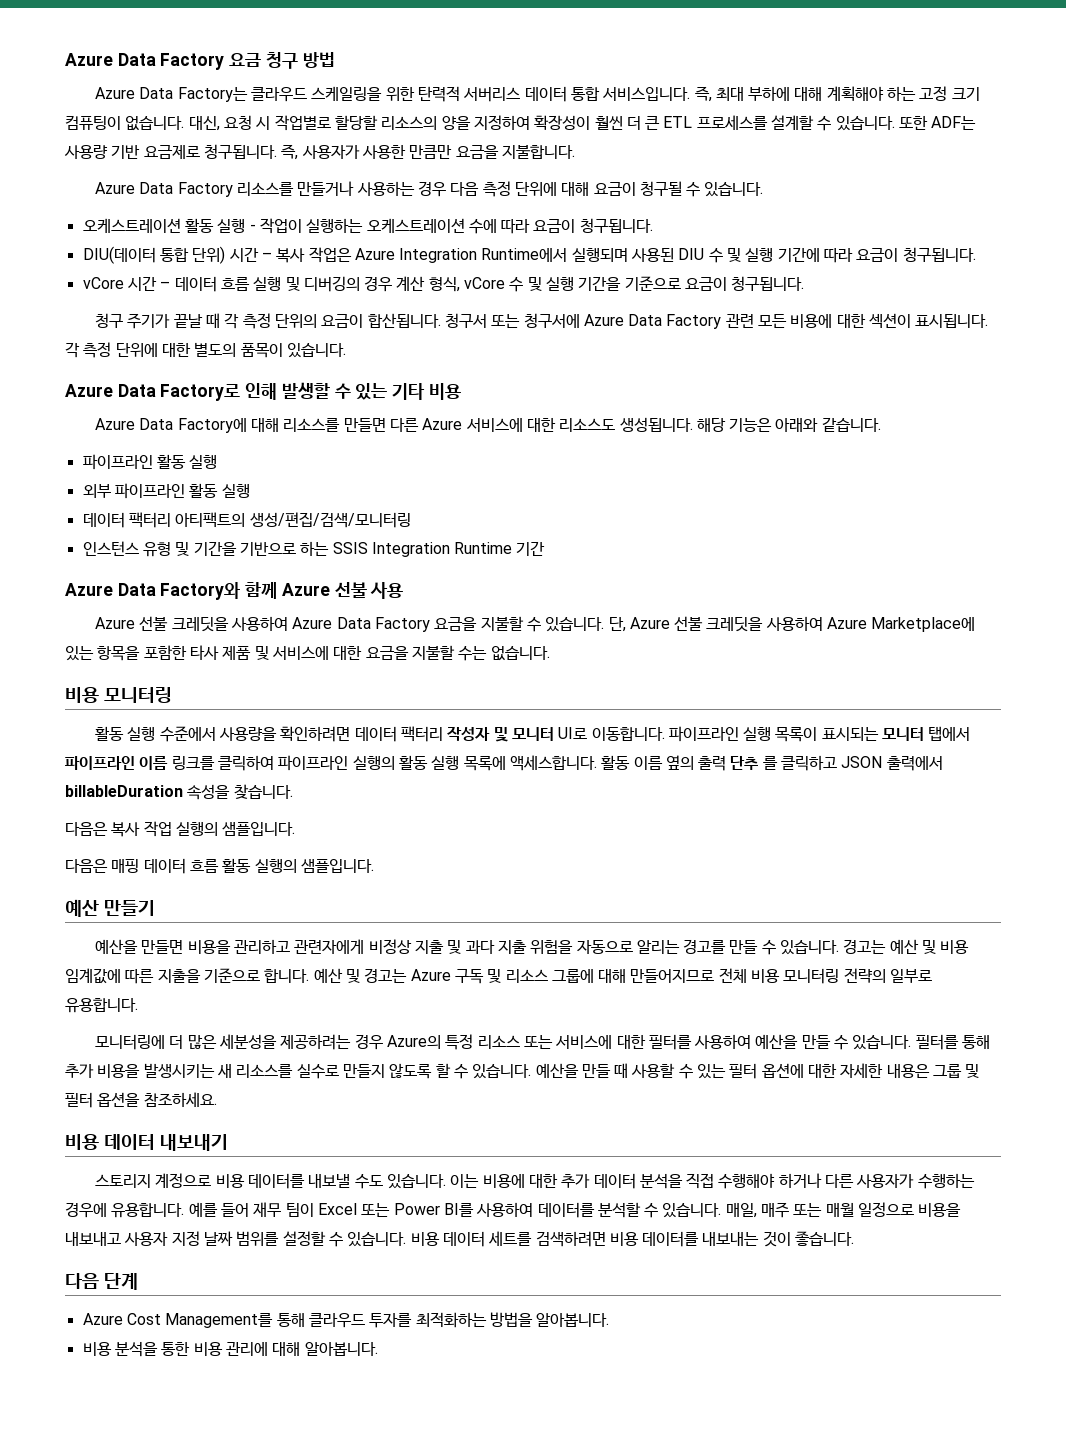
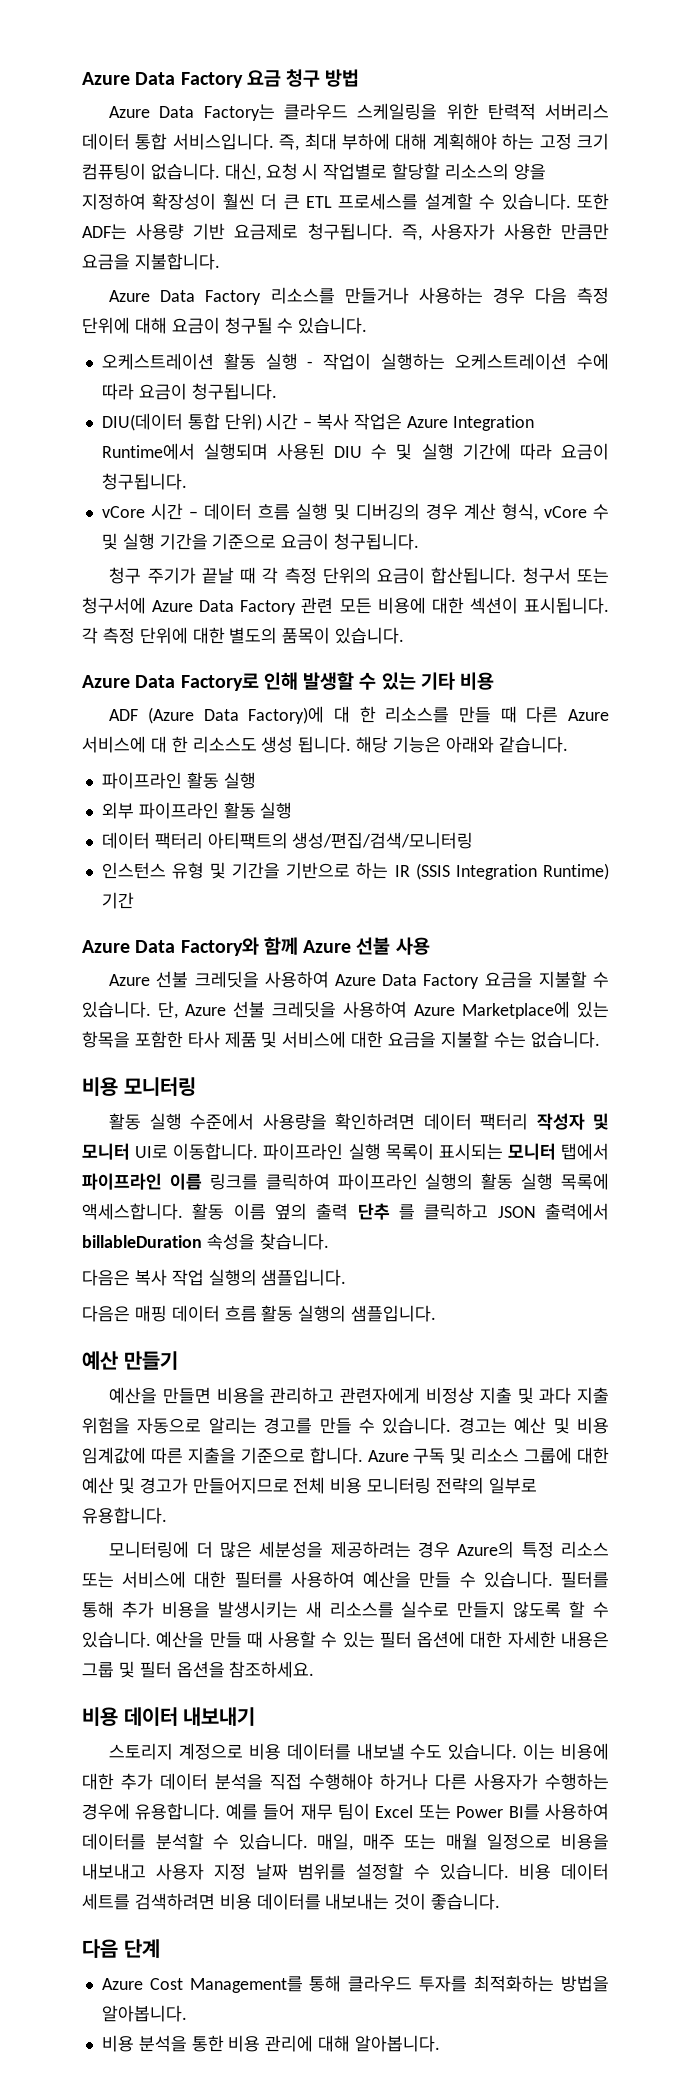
[94,417,693,433] Azure Data Factory에 대해 리소스를 만들면 다른 Azure 서비스에 대한 리소스도 생성됩니다. -> [109,706,609,724] [82,736,352,753] ADF (Azure Data Factory)에 대 한 리소스를 만들 때 다른 Azure 서비스에 대 한 리소스도 생성 됩니다.
[332,542,513,557] SSIS Integration Runtime -> [394,863,609,880] IR (SSIS Integration Runtime)
[313,968,408,983] 예산 및 경고는 -> (363, 1455) none
[598,969,627,983] 대해 -> [576,1447,609,1464] [82,1477,188,1494] 대한 예산 및 경고가

